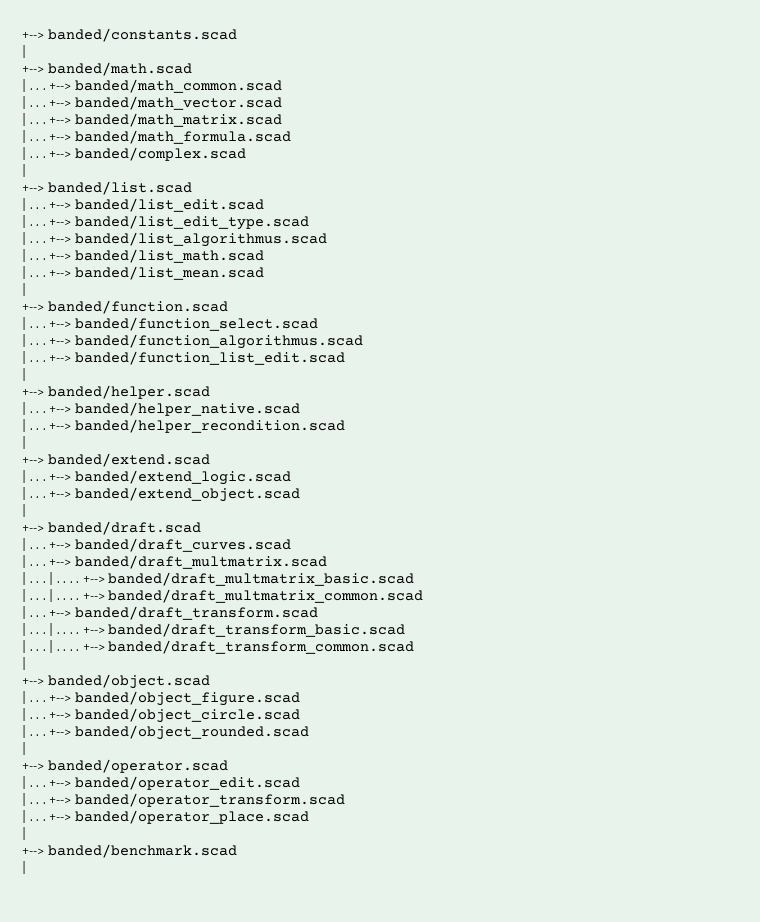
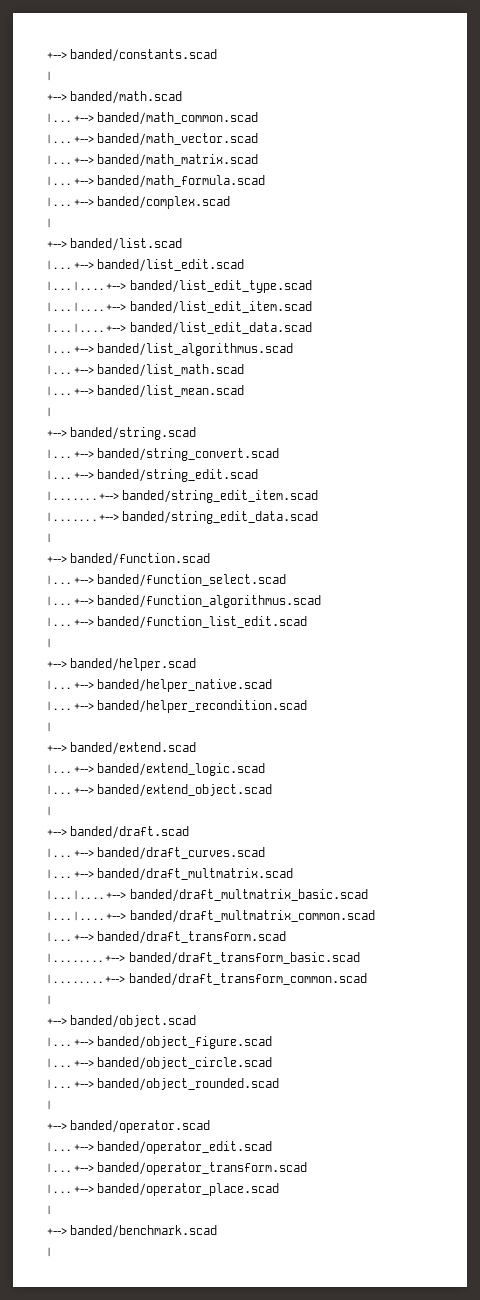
[49,215,309,230] +--> banded/list_edit_type.scad -> [73,280,312,293] [47,301,312,314] [47,322,312,335] | . . . . +--> banded/list_edit_type.scad // | . . . | . . . . +--> banded/list_edit_item.scad // | . . . | . . . . +--> banded/list_edit_data.scad
(26, 289) none -> [47,427,197,440] [47,448,279,461] [47,469,258,482] [47,490,319,503] [47,511,319,524] [47,533,51,543] // +--> banded/string.scad // | . . . +--> banded/string_convert.scad // | . . . +--> banded/string_edit.scad // | . . . . . . . +--> banded/string_edit_item.scad // | . . . . . . . +--> banded/string_edit_data.scad // |
[49,623,54,636] | -> [73,960,77,962] .
[49,640,54,653] | -> [73,981,77,983] .

